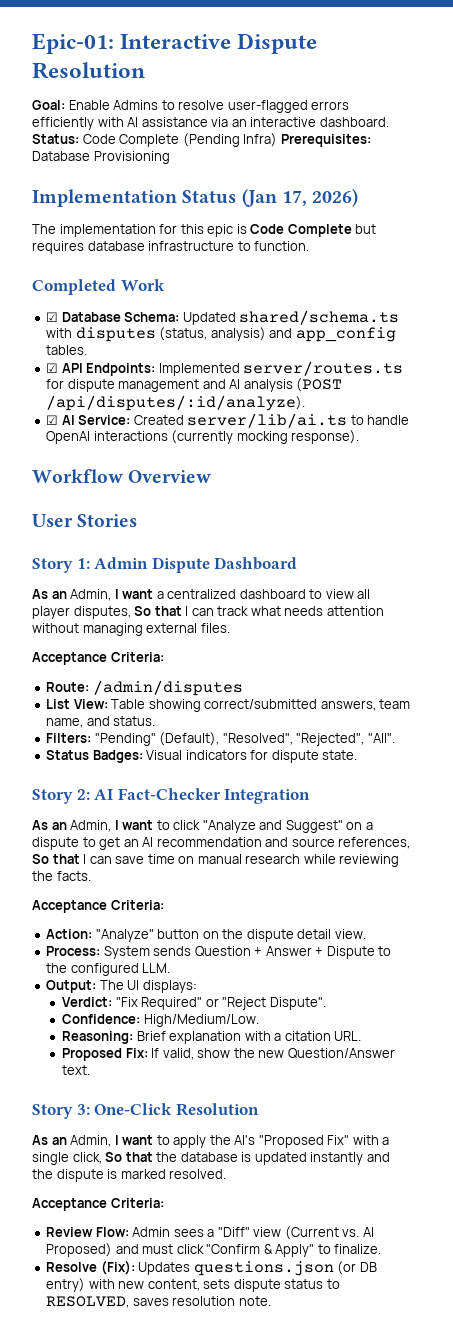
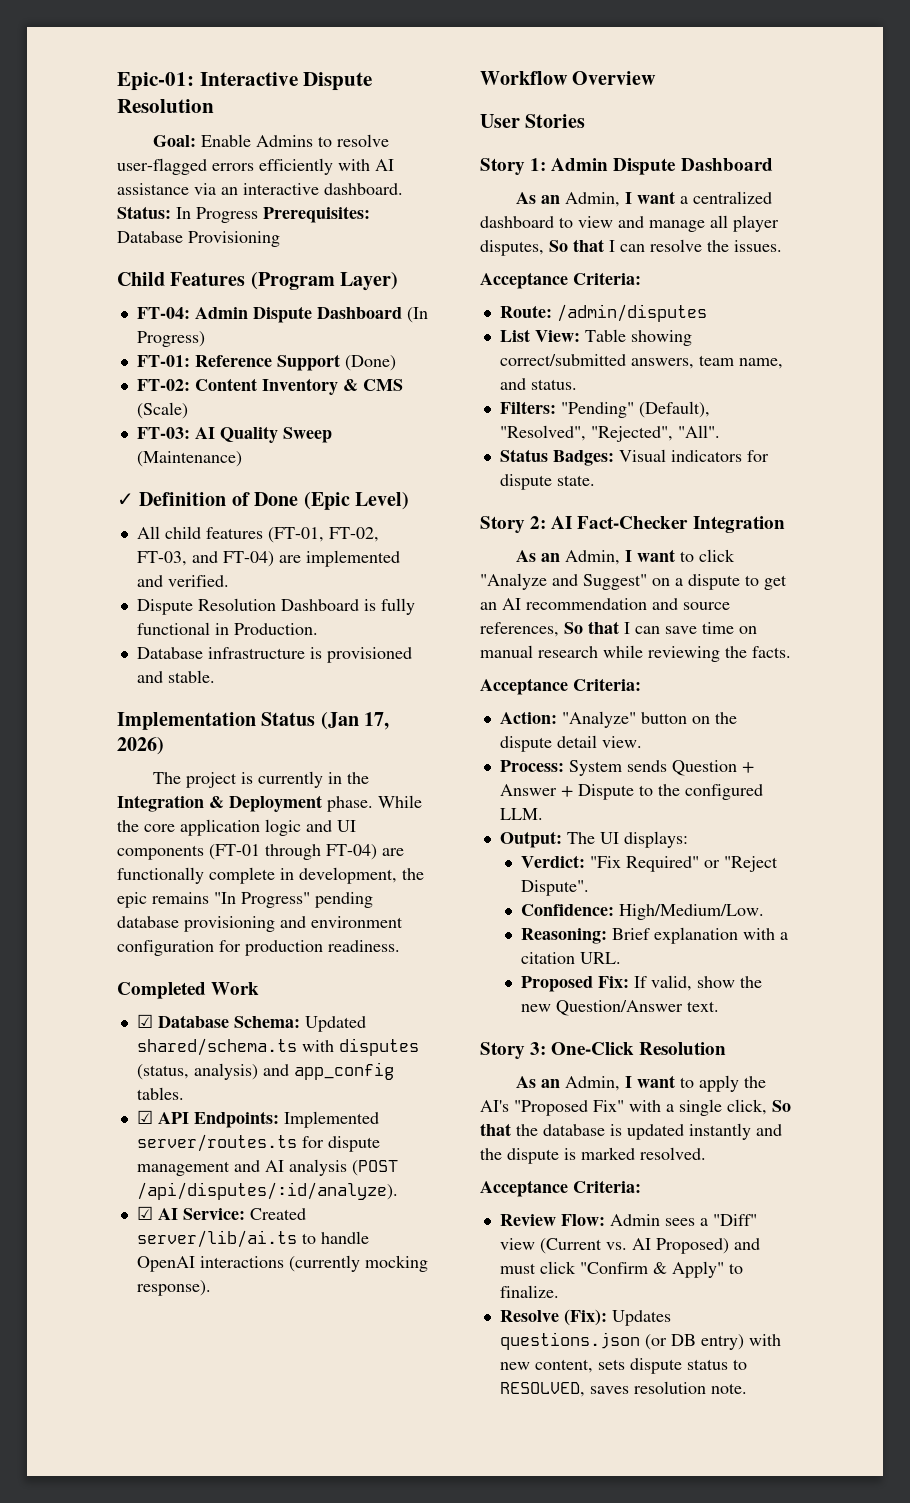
[82,133,278,147] Code Complete (Pending Infra) -> [176,207,258,223] In Progress
(170, 157) none -> [117,272,399,291] [136,306,428,323] [136,331,205,347] [136,354,396,371] [136,378,403,395] [136,402,188,419] [136,426,332,443] [136,451,242,467] [117,492,409,510] [136,526,379,543] [136,550,400,567] [136,575,229,587] [136,598,415,615] [136,622,318,635] [136,647,412,663] [136,670,215,683] // Child Features (Program Layer) // FT-04: Admin Dispute Dashboard (In Progress) // FT-01: Reference Support (Done) // FT-02: Content Inventory & CMS (Scale) // FT-03: AI Quality Sweep (Maintenance) // ✓ Definition of Done (Epic Level) // All child features (FT-01, FT-02, FT-03, and FT-04) are implemented and verified. // Dispute Resolution Dashboard is fully functional in Production. // Database infrastructure is provisioned and stable.
[59,224,377,237] [32,241,310,254] implementation for this epic is Code Complete but requires database infrastructure to function. -> [186,771,370,788] [117,795,422,812] [117,819,356,836] [117,844,404,860] [117,867,424,884] [117,892,373,908] [117,916,403,932] [117,940,400,956] project is currently in the Integration & Deployment phase. While the core application logic and UI components (FT-01 through FT-04) are functionally complete in development, the epic remains "In Progress" pending database provisioning and environment configuration for production readiness.
(354, 594) none -> [618,216,705,232] and manage
[217,606,384,616] [32,623,230,636] track what needs attention without managing external files. -> [650,239,782,252] resolve the issues.

